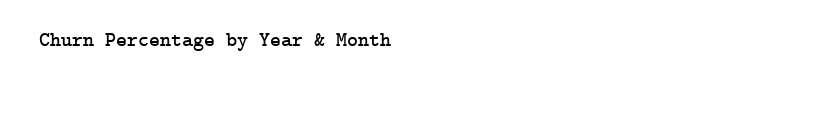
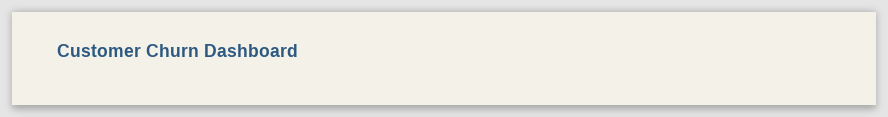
[39,33,391,51] Churn Percentage by Year & Month -> [57,44,298,57] Customer Churn Dashboard

